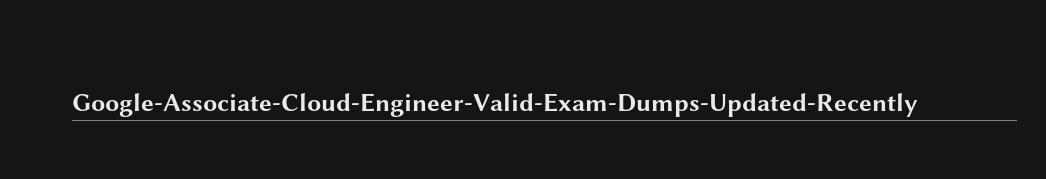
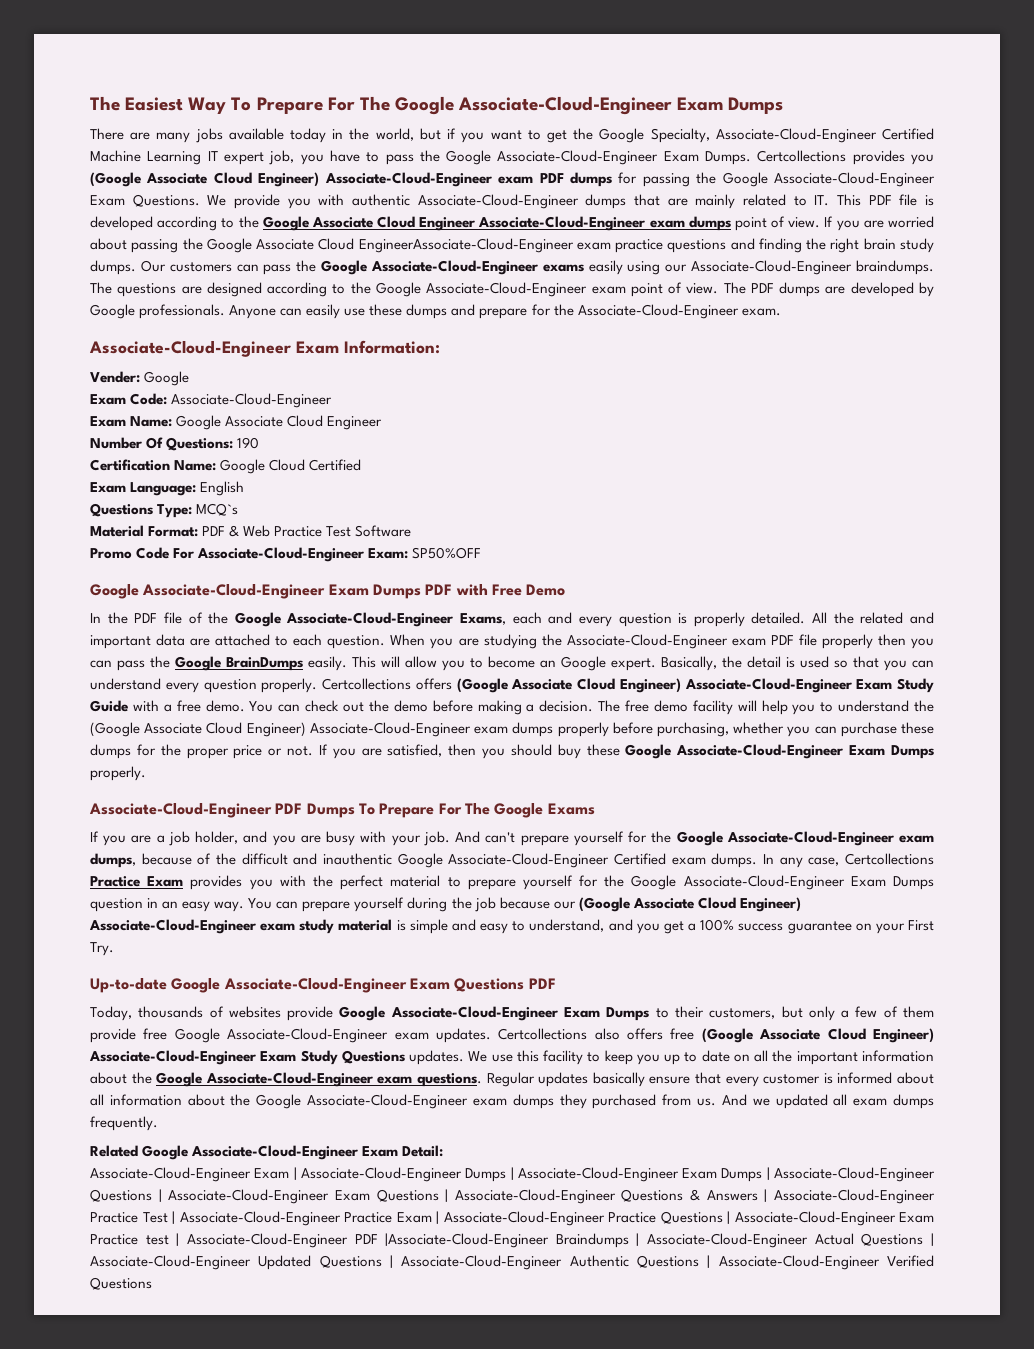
[72,93,918,117] Google-Associate-Cloud-Engineer-Valid-Exam-Dumps-Updated-Recently -> [90,96,784,115] [90,128,935,143] [90,150,934,165] [90,172,935,187] [90,194,934,209] [90,216,934,231] [90,238,934,253] [90,260,934,275] [90,282,935,297] [90,304,781,319] [89,340,440,357] [90,371,190,386] [90,393,333,408] [90,415,383,430] [90,437,260,451] [90,459,362,474] [90,481,245,496] [90,503,239,518] [90,525,412,537] [90,547,482,562] [90,584,566,599] [90,612,935,627] [90,634,934,649] [90,656,934,671] [90,678,934,693] [90,700,934,715] [90,722,934,737] [90,744,935,759] [90,766,146,781] [89,803,595,818] [90,831,934,846] [90,853,934,868] [90,875,934,890] [90,897,801,912] [89,919,934,934] [90,942,114,956] [90,978,556,993] [90,1006,934,1021] [90,1028,934,1043] [89,1050,935,1065] [90,1072,935,1087] [90,1094,935,1109] [90,1116,158,1131] [90,1145,444,1160] [90,1167,935,1182] [90,1189,935,1204] [90,1211,934,1226] [90,1233,934,1248] [90,1255,934,1270] [90,1277,152,1290] The Easiest Way To Prepare For The Google Associate-Cloud-Engineer Exam Dumps // There are many jobs available today in the world, but if you want to get the Google Specialty, Associate-Cloud-Engineer Certified Machine Learning IT expert job, you have to pass the Google Associate-Cloud-Engineer Exam Dumps. Certcollections provides you (Google Associate Cloud Engineer) Associate-Cloud-Engineer exam PDF dumps for passing the Google Associate-Cloud-Engineer Exam Questions. We provide you with authentic Associate-Cloud-Engineer dumps that are mainly related to IT. This PDF file is developed according to the Google Associate Cloud Engineer Associate-Cloud-Engineer exam dumps point of view. If you are worried about passing the Google Associate Cloud EngineerAssociate-Cloud-Engineer exam practice questions and finding the right brain study dumps. Our customers can pass the Google Associate-Cloud-Engineer exams easily using our Associate-Cloud-Engineer braindumps. The questions are designed according to the Google Associate-Cloud-Engineer exam point of view. The PDF dumps are developed by Google professionals. Anyone can easily use these dumps and prepare for the Associate-Cloud-Engineer exam. // Associate-Cloud-Engineer Exam Information: // Vender: Google // Exam Code: Associate-Cloud-Engineer // Exam Name: Google Associate Cloud Engineer // Number Of Questions: 190 // Certification Name: Google Cloud Certified // Exam Language: English // Questions Type: MCQ`s // Material Format: PDF & Web Practice Test Software // Promo Code For Associate-Cloud-Engineer Exam: SP50%OFF // Google Associate-Cloud-Engineer Exam Dumps PDF with Free Demo // In the PDF file of the Google Associate-Cloud-Engineer Exams, each and every question is properly detailed. All the related and important data are attached to each question. When you are studying the Associate-Cloud-Engineer exam PDF file properly then you can pass the Google BrainDumps easily. This will allow you to become an Google expert. Basically, the detail is used so that you can understand every question properly. Certcollections offers (Google Associate Cloud Engineer) Associate-Cloud-Engineer Exam Study Guide with a free demo. You can check out the demo before making a decision. The free demo facility will help you to understand the (Google Associate Cloud Engineer) Associate-Cloud-Engineer exam dumps properly before purchasing, whether you can purchase these dumps for the proper price or not. If you are satisfied, then you should buy these Google Associate-Cloud-Engineer Exam Dumps properly. // Associate-Cloud-Engineer PDF Dumps To Prepare For The Google Exams // If you are a job holder, and you are busy with your job. And can't prepare yourself for the Google Associate-Cloud-Engineer exam dumps, because of the difficult and inauthentic Google Associate-Cloud-Engineer Certified exam dumps. In any case, Certcollections Practice Exam provides you with the perfect material to prepare yourself for the Google Associate-Cloud-Engineer Exam Dumps question in an easy way. You can prepare yourself during the job because our (Google Associate Cloud Engineer) Associate-Cloud-Engineer exam study material is simple and easy to understand, and you get a 100% success guarantee on your First Try. // Up-to-date Google Associate-Cloud-Engineer Exam Questions PDF // Today, thousands of websites provide Google Associate-Cloud-Engineer Exam Dumps to their customers, but only a few of them provide free Google Associate-Cloud-Engineer exam updates. Certcollections also offers free (Google Associate Cloud Engineer) Associate-Cloud-Engineer Exam Study Questions updates. We use this facility to keep you up to date on all the important information about the Google Associate-Cloud-Engineer exam questions. Regular updates basically ensure that every customer is informed about all information about the Google Associate-Cloud-Engineer exam dumps they purchased from us. And we updated all exam dumps frequently. // Related Google Associate-Cloud-Engineer Exam Detail: // Associate-Cloud-Engineer Exam | Associate-Cloud-Engineer Dumps | Associate-Cloud-Engineer Exam Dumps | Associate-Cloud-Engineer Questions | Associate-Cloud-Engineer Exam Questions | Associate-Cloud-Engineer Questions & Answers | Associate-Cloud-Engineer Practice Test | Associate-Cloud-Engineer Practice Exam | Associate-Cloud-Engineer Practice Questions | Associate-Cloud-Engineer Exam Practice test | Associate-Cloud-Engineer PDF |Associate-Cloud-Engineer Braindumps | Associate-Cloud-Engineer Actual Questions | Associate-Cloud-Engineer Updated Questions | Associate-Cloud-Engineer Authentic Questions | Associate-Cloud-Engineer Verified Questions

